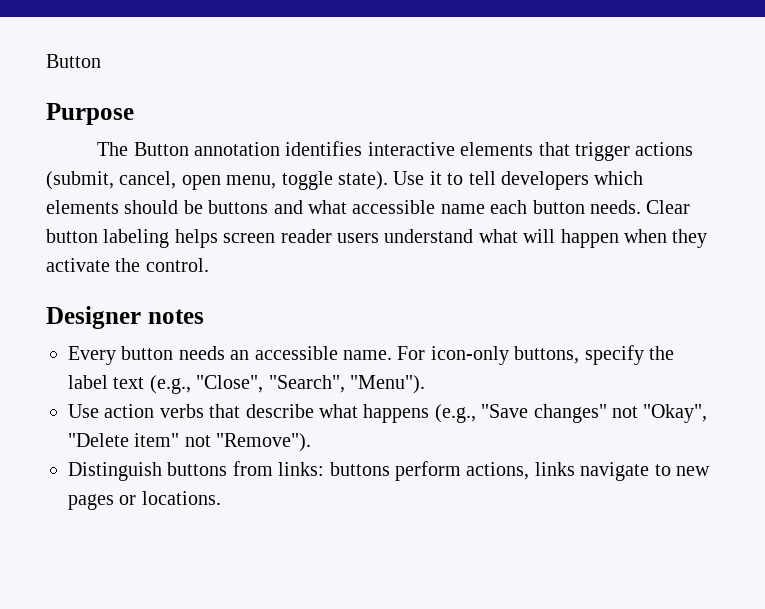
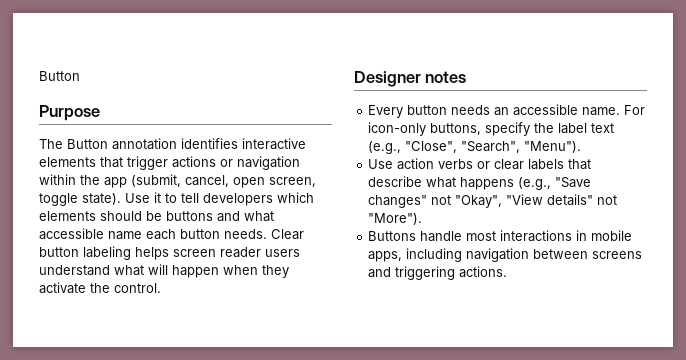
(694, 149) none -> [220,156,300,170] [39,174,127,188] or navigation within the app
[226,175,277,189] menu, -> [269,177,316,187] screen,
(204, 411) none -> [477,159,565,170] or clear labels
[68,433,312,452] [68,461,710,481] [68,491,221,510] "Delete item" not "Remove"). // Distinguish buttons from links: buttons perform actions, links navigate to new pages or locations. -> [506,194,618,206] [368,213,423,225] [368,230,633,242] [368,248,643,262] [368,266,508,280] "View details" not "More"). // Buttons handle most interactions in mobile apps, including navigation between screens and triggering actions.

